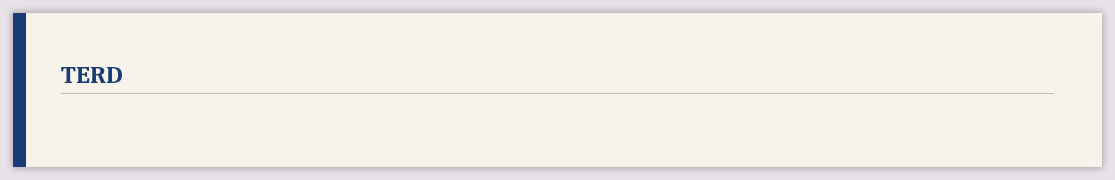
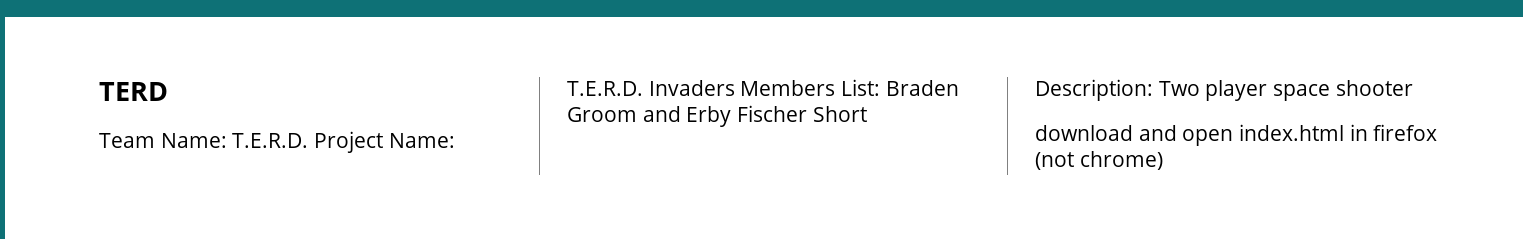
(123, 75) none -> [99,131,455,153] [567,79,959,96] [567,105,867,127] [1035,79,1413,101] [1035,124,1438,146] [1035,151,1163,170] // Team Name: T.E.R.D. Project Name: T.E.R.D. Invaders Members List: Braden Groom and Erby Fischer Short Description: Two player space shooter // download and open index.html in firefox (not chrome)

